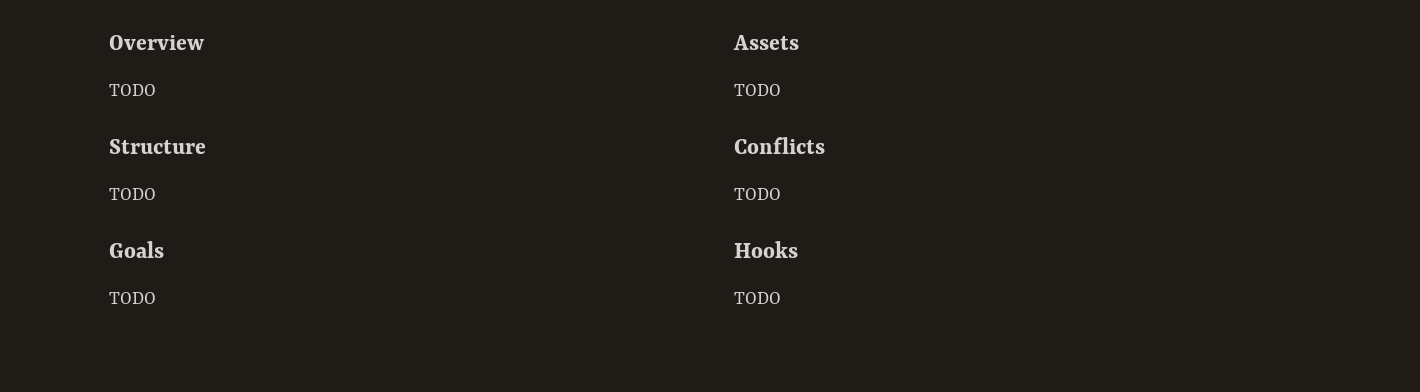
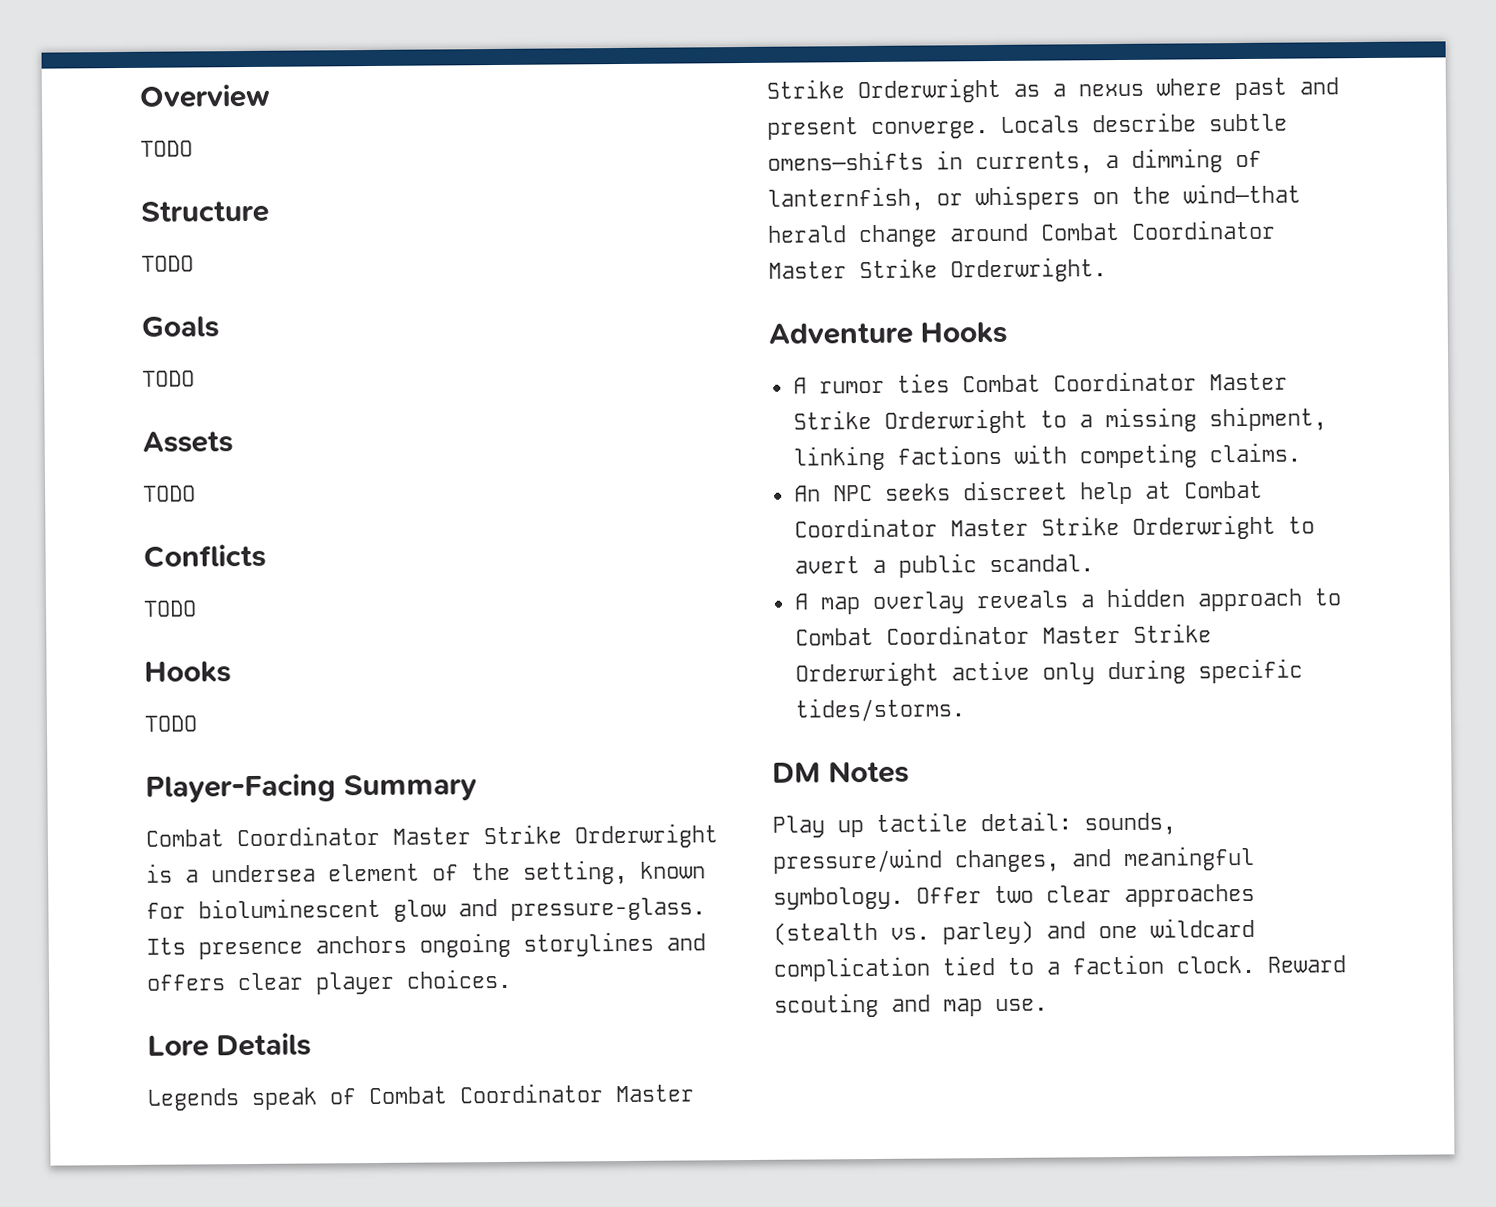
(781, 298) none -> [145,773,478,803] [145,823,718,849] [146,859,706,885] [146,897,706,922] [146,931,706,960] [146,968,512,995] [147,1032,312,1057] [147,1083,694,1111] [766,77,1339,104] [767,112,1288,140] [767,148,1262,175] [767,183,1301,212] [767,219,1276,248] [768,257,1107,283] [768,321,1008,345] [792,371,1288,394] [792,406,1327,434] [792,442,1301,471] [793,480,1263,505] [793,514,1315,540] [793,553,1094,578] [793,587,1342,615] [794,623,1212,646] [794,658,1303,687] [794,697,965,722] [772,760,910,784] [772,811,1176,838] [772,845,1255,874] [773,883,1255,910] [773,917,1255,946] [773,954,1346,982] [774,992,1048,1018] // Player-Facing Summary // Combat Coordinator Master Strike Orderwright is a undersea element of the setting, known for bioluminescent glow and pressure-glass. Its presence anchors ongoing storylines and offers clear player choices. // Lore Details // Legends speak of Combat Coordinator Master Strike Orderwright as a nexus where past and present converge. Locals describe subtle omens—shifts in currents, a dimming of lanternfish, or whispers on the wind—that herald change around Combat Coordinator Master Strike Orderwright. // Adventure Hooks // A rumor ties Combat Coordinator Master Strike Orderwright to a missing shipment, linking factions with competing claims. // An NPC seeks discreet help at Combat Coordinator Master Strike Orderwright to avert a public scandal. // A map overlay reveals a hidden approach to Combat Coordinator Master Strike Orderwright active only during specific tides/storms. // DM Notes // Play up tactile detail: sounds, pressure/wind changes, and meaningful symbology. Offer two clear approaches (stealth vs. parley) and one wildcard complication tied to a faction clock. Reward scouting and map use.

